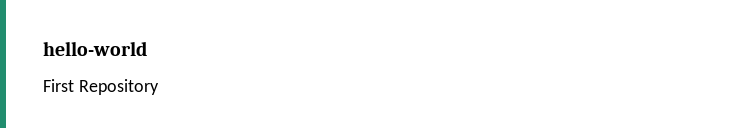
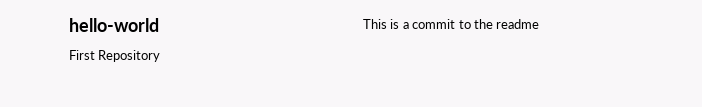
(159, 87) none -> [363,19,540,29] // This is a commit to the readme

